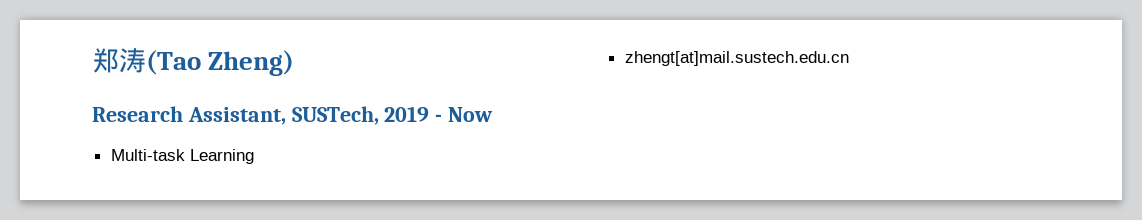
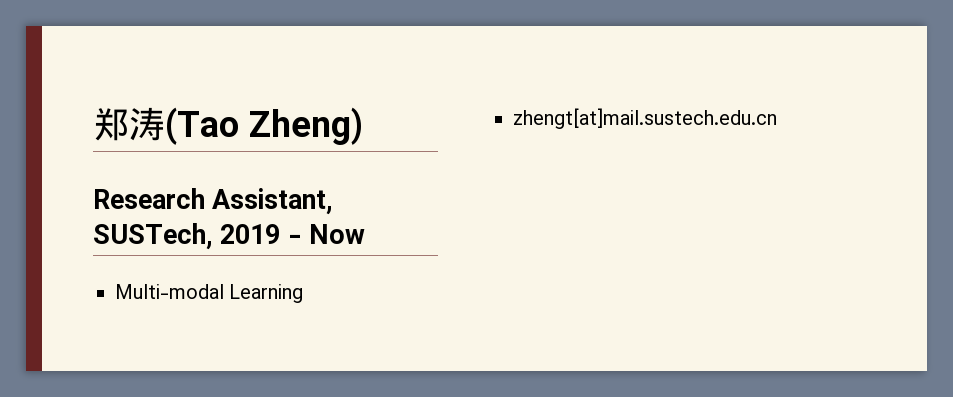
[110,149,185,161] Multi-task -> [115,284,224,299] Multi-modal

